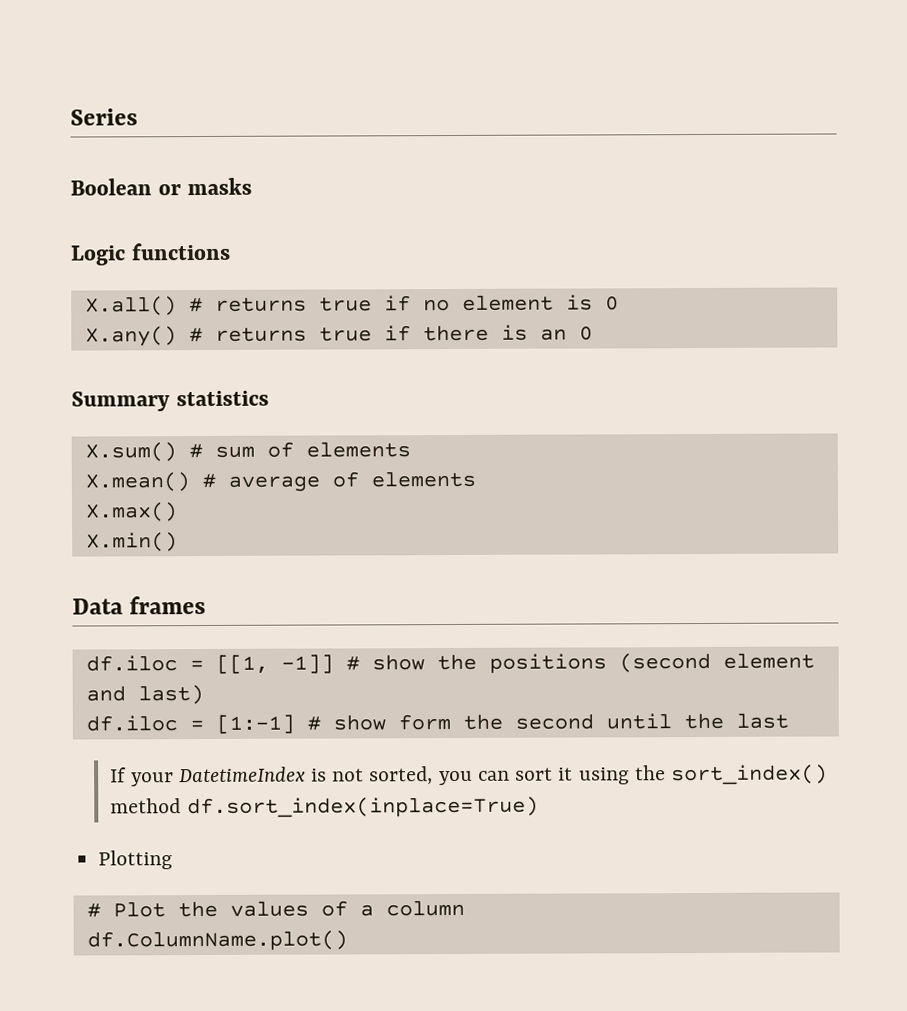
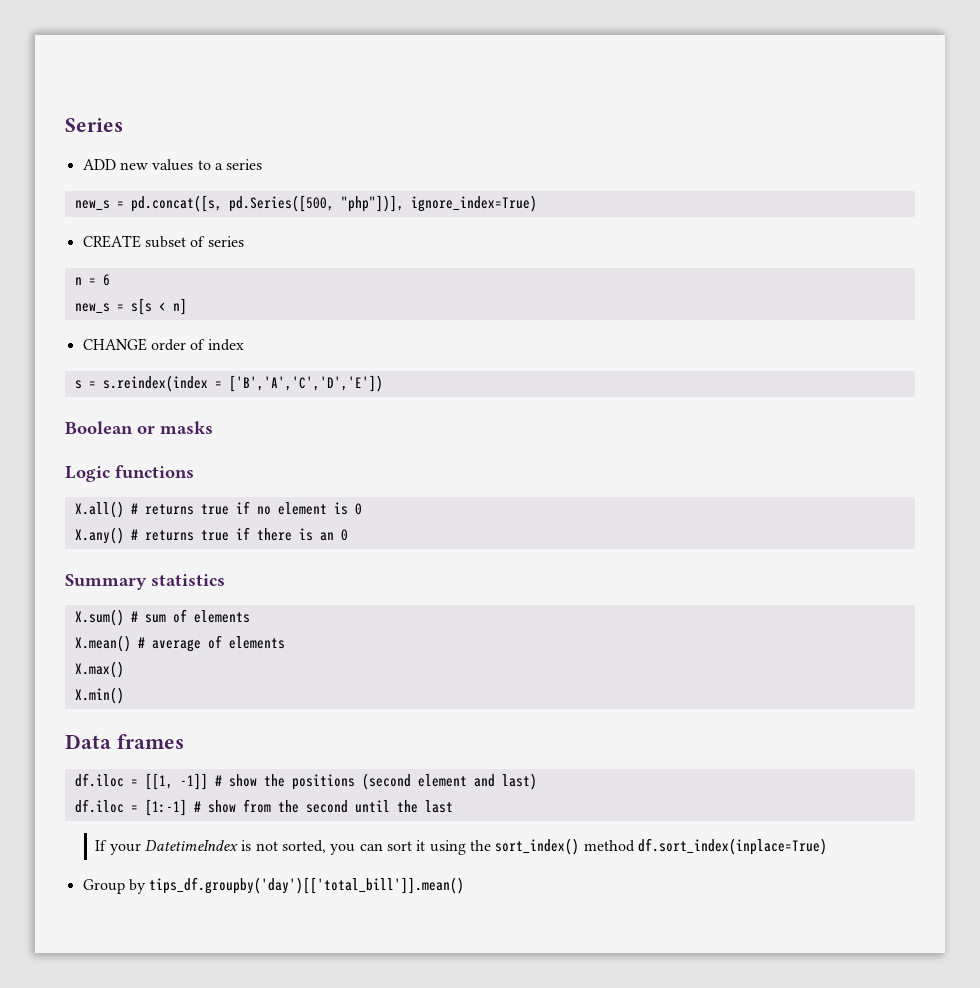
(138, 117) none -> [82,159,263,171] [74,195,537,212] [82,235,244,248] [74,274,110,286] [74,298,187,315] [82,338,244,351] [74,375,383,392] // ADD new values to a series // new_s = pd.concat([s, pd.Series([500, "php"])], ignore_index=True) // CREATE subset of series // n = 6 // new_s = s[s < n] // CHANGE order of index // s = s.reindex(index = ['B','A','C','D','E'])
[397,714,451,731] form -> [242,799,271,813] from
[98,850,174,870] [86,899,465,918] [86,930,348,952] Plotting // # Plot the values of a column // df.ColumnName.plot() -> [82,877,465,894] Group by tips_df.groupby('day')[['total_bill']].mean()

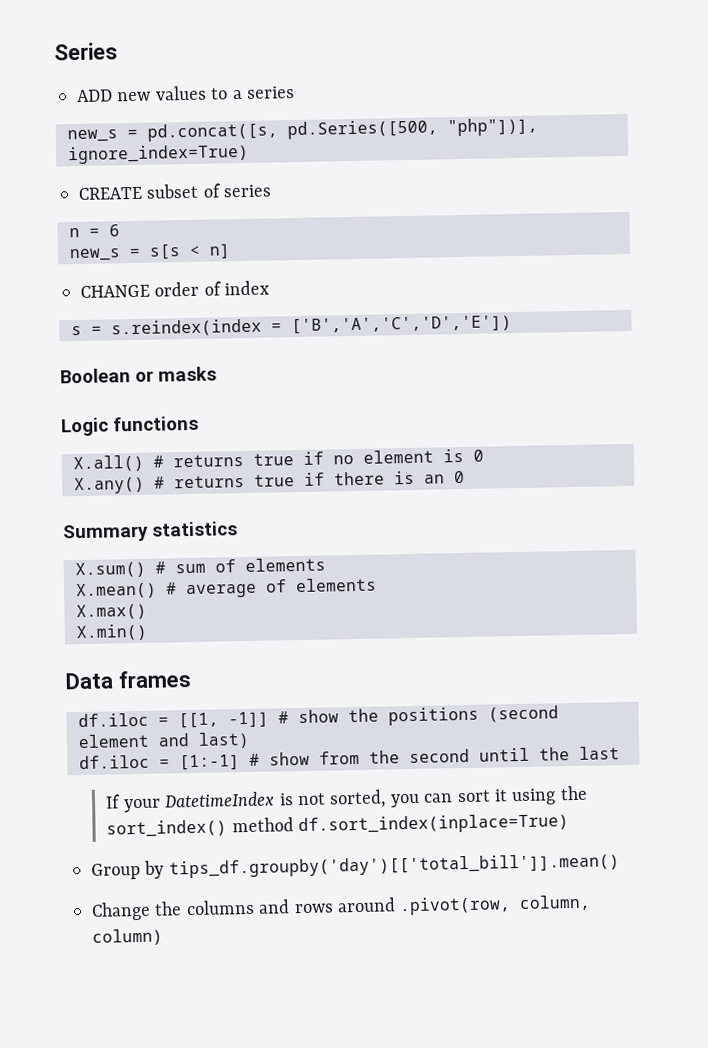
(465, 885) none -> [91,894,592,921] [92,928,163,946] // Change the columns and rows around .pivot(row, column, column)

